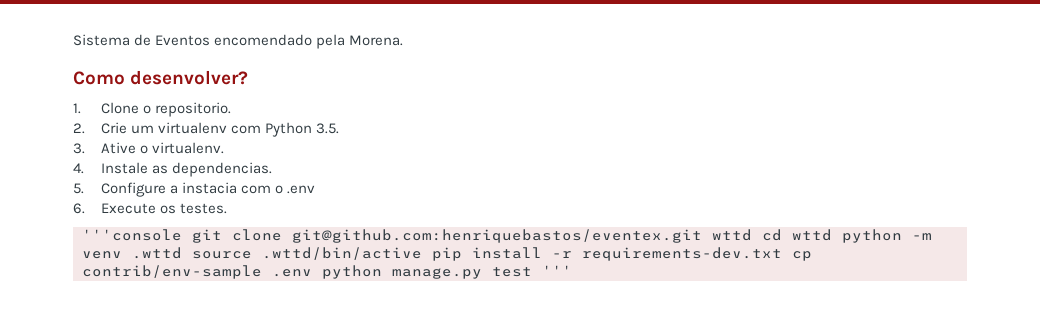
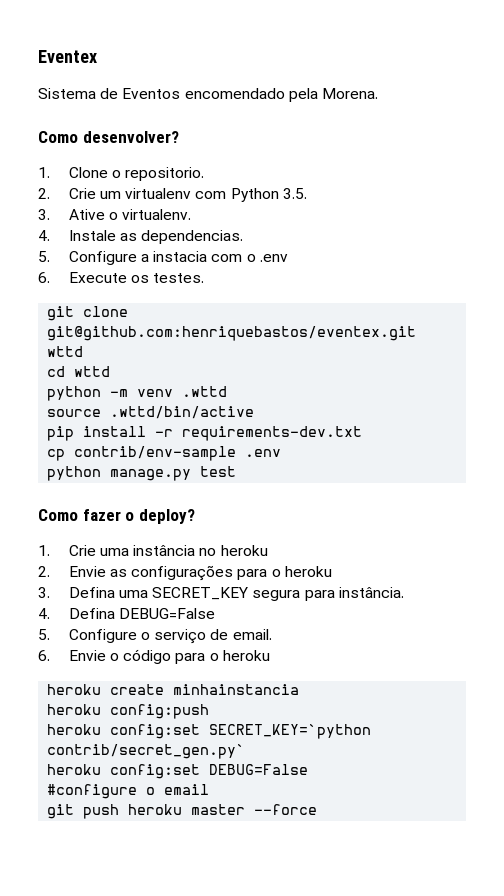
(73, 40) none -> [38,50,97,63] Eventex //
[82,229,182,241] '''console -> (205, 278) none
(752, 235) none -> (84, 351) //
(832, 235) none -> (111, 371) //
(182, 253) none -> (228, 391) //
(422, 253) none -> (255, 412) //
(782, 254) none -> (363, 433) //
(312, 273) none -> (282, 453) //
[542,265,572,276] ''' -> [38,509,195,524] [38,545,268,556] [38,565,332,581] [38,587,404,601] [38,608,216,619] [38,629,272,644] [38,649,270,664] [47,684,300,695] [47,704,210,719] [47,724,372,739] [47,744,246,759] [47,764,309,779] [47,784,210,799] [47,804,318,819] // Como fazer o deploy? // 1. Crie uma instância no heroku // 2. Envie as configurações para o heroku // 3. Defina uma SECRET_KEY segura para instância. // 4. Defina DEBUG=False // 5. Configure o serviço de email. // 6. Envie o código para o heroku // heroku create minhainstancia // heroku config:push // heroku config:set SECRET_KEY=`python contrib/secret_gen.py` // heroku config:set DEBUG=False // #configure o email // git push heroku master --force

